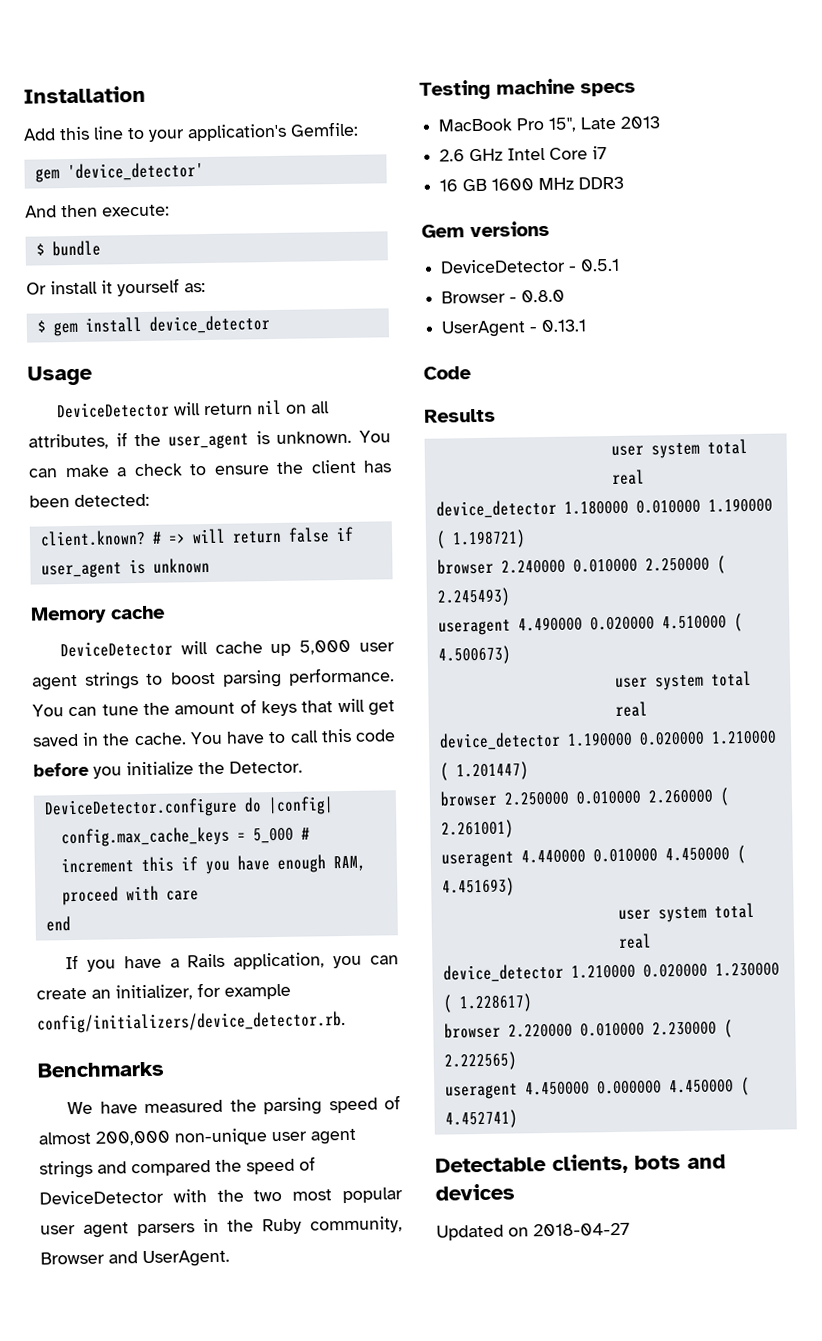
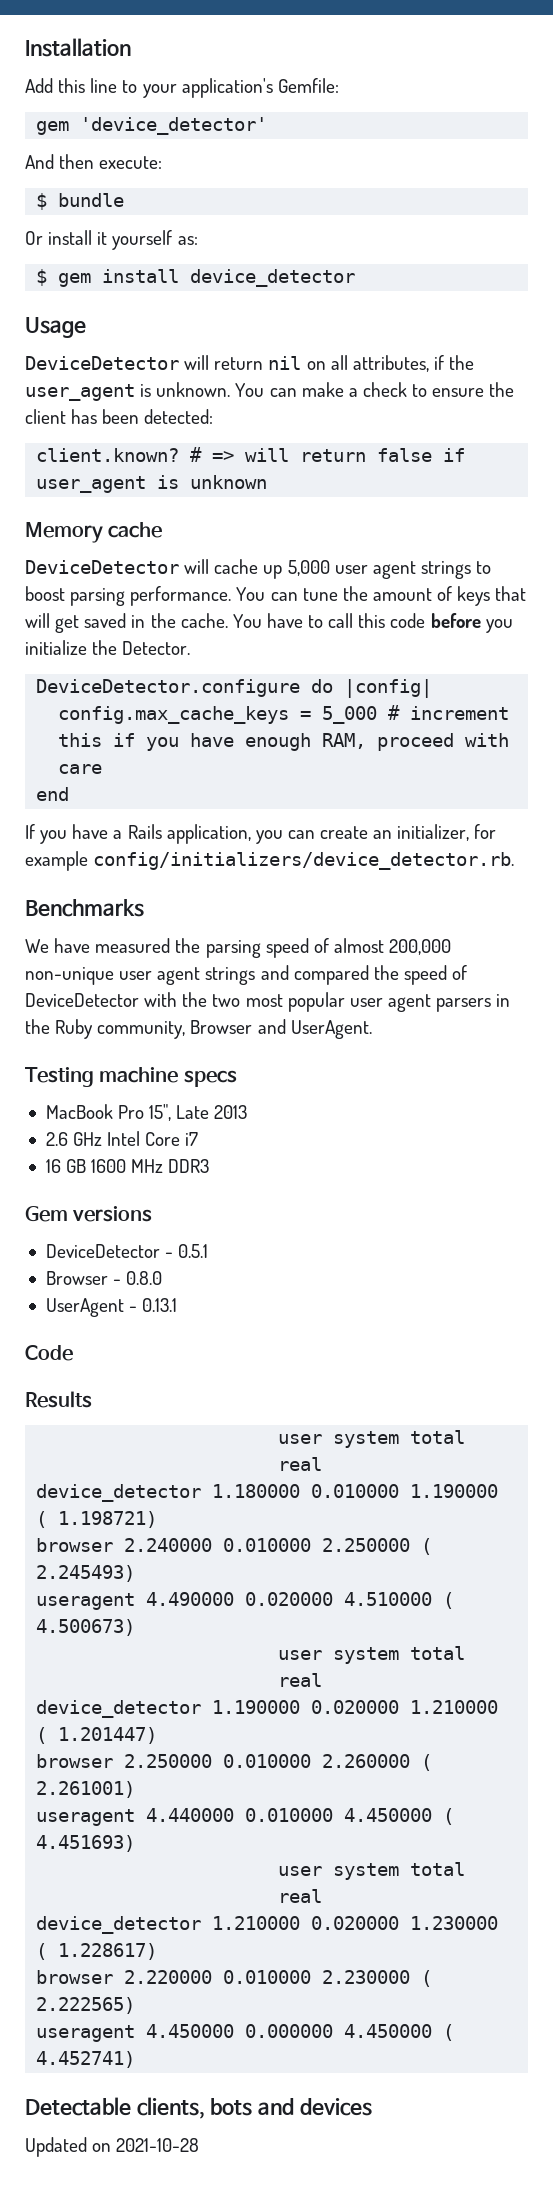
[533,1222,630,1237] 2018-04-27 -> [116,2138,200,2152] 2021-10-28

